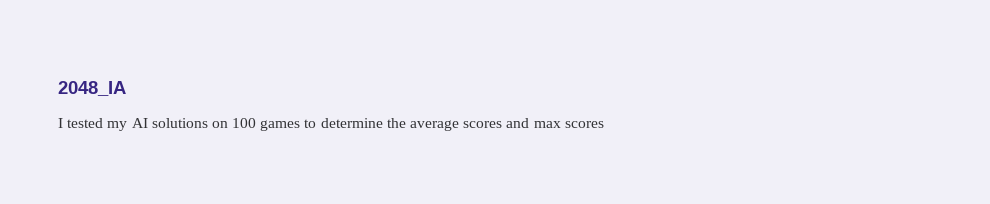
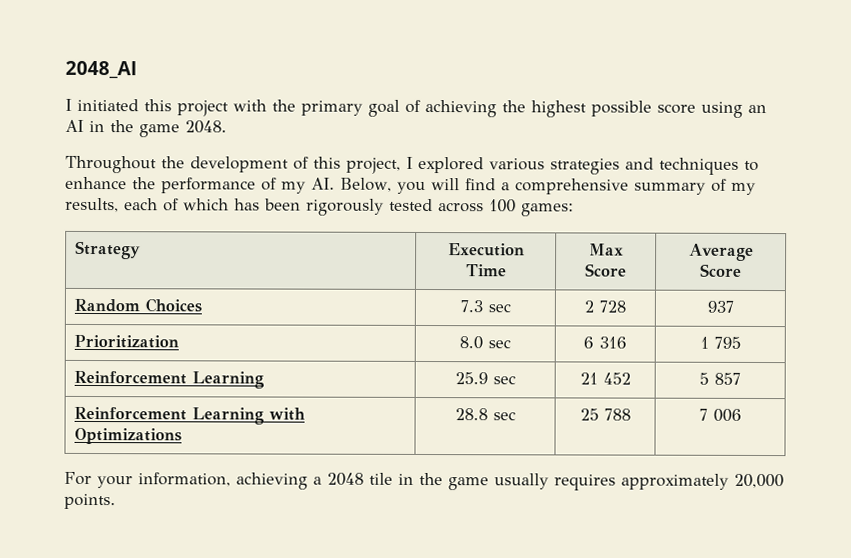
[58,81,126,96] [58,118,604,131] 2048_IA // I tested my AI solutions on 100 games to determine the average scores and max scores -> [65,60,137,79] [65,98,767,118] [65,119,227,138] [65,155,759,175] [65,176,756,195] [65,197,574,217] [75,240,142,260] [447,243,525,257] [465,264,507,277] [588,243,624,256] [585,263,627,277] [688,243,754,261] [700,263,742,277] [74,298,203,313] [459,300,511,313] [584,300,626,313] [706,300,734,313] [74,334,180,349] [459,336,511,350] [583,336,627,349] [699,336,741,349] [74,370,265,389] [454,372,516,385] [579,372,631,385] [699,372,741,385] [74,406,307,425] [74,427,183,445] [454,408,516,421] [579,408,631,421] [698,408,742,422] [64,471,784,491] [64,493,116,510] 2048_AI // I initiated this project with the primary goal of achieving the highest possible score using an AI in the game 2048. // Throughout the development of this project, I explored various strategies and techniques to enhance the performance of my AI. Below, you will find a comprehensive summary of my results, each of which has been rigorously tested across 100 games: // Strategy | Execution Time | Max Score | Average Score // Random Choices | 7.3 sec | 2 728 | 937 // Prioritization | 8.0 sec | 6 316 | 1 795 // Reinforcement Learning | 25.9 sec | 21 452 | 5 857 // Reinforcement Learning with Optimizations | 28.8 sec | 25 788 | 7 006 // For your information, achieving a 2048 tile in the game usually requires approximately 20,000 points.

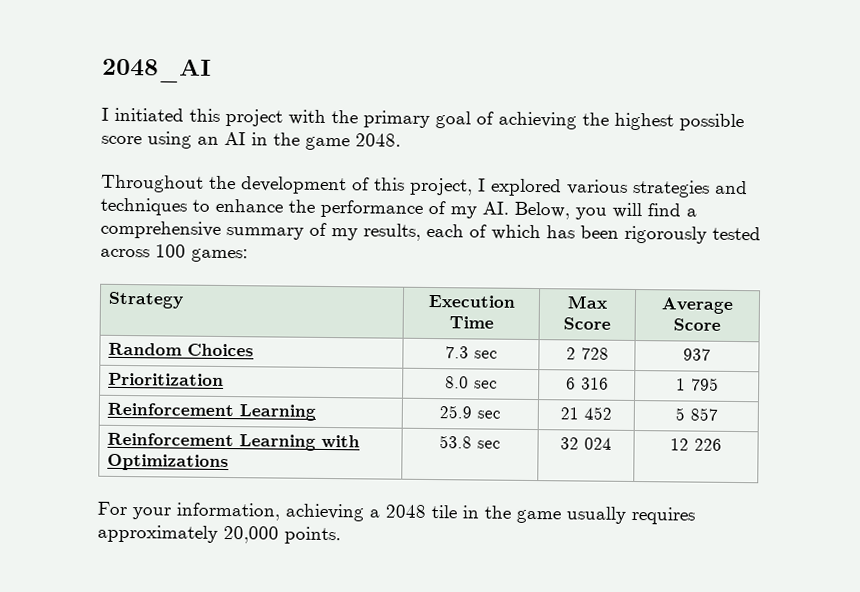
[454,408,516,421] [579,408,631,421] [698,408,742,422] 28.8 sec | 25 788 | 7 006 -> [439,435,501,449] [560,437,612,450] [670,438,722,451] 53.8 sec | 32 024 | 12 226

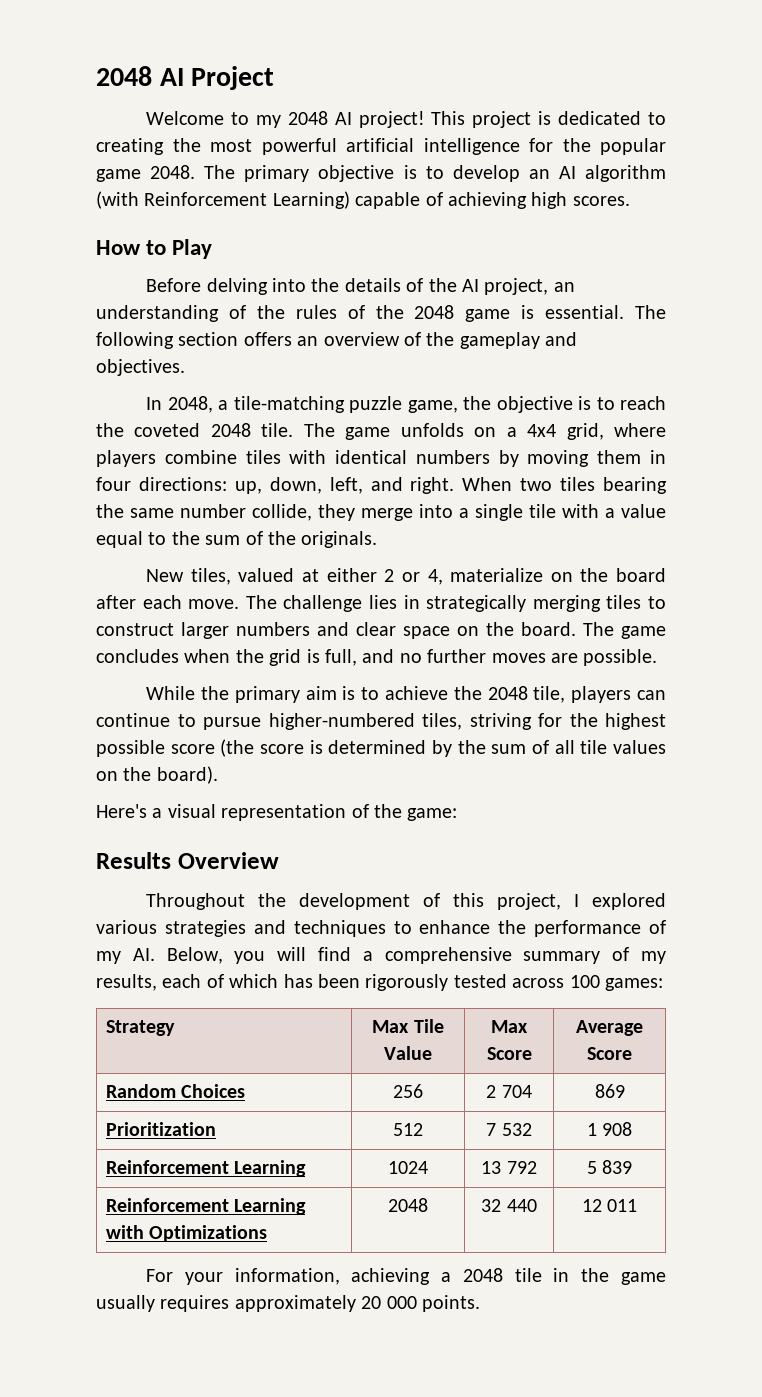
[102,57,211,83] [101,107,744,132] [101,131,401,151] 2048_AI // I initiated this project with the primary goal of achieving the highest possible score using an AI in the game 2048. -> [96,66,275,90] [146,111,666,128] [96,138,666,155] [96,165,667,182] [96,191,630,209] [96,239,213,259] [146,278,575,295] [96,305,666,322] [96,332,578,349] [96,359,185,376] [146,396,667,413] [96,423,666,440] [96,450,666,467] [96,477,667,494] [96,504,666,521] [96,531,378,548] [146,568,666,585] [96,595,667,612] [96,622,666,639] [96,649,658,666] [146,686,667,703] [96,713,666,730] [96,739,667,757] [96,766,218,784] [96,804,458,821] [96,852,279,869] 2048 AI Project // Welcome to my 2048 AI project! This project is dedicated to creating the most powerful artificial intelligence for the popular game 2048. The primary objective is to develop an AI algorithm (with Reinforcement Learning) capable of achieving high scores. // How to Play // Before delving into the details of the AI project, an understanding of the rules of the 2048 game is essential. The following section offers an overview of the gameplay and objectives. // In 2048, a tile-matching puzzle game, the objective is to reach the coveted 2048 tile. The game unfolds on a 4x4 grid, where players combine tiles with identical numbers by moving them in four directions: up, down, left, and right. When two tiles bearing the same number collide, they merge into a single tile with a value equal to the sum of the originals. // New tiles, valued at either 2 or 4, materialize on the board after each move. The challenge lies in strategically merging tiles to construct larger numbers and clear space on the board. The game concludes when the grid is full, and no further moves are possible. // While the primary aim is to achieve the 2048 tile, players can continue to pursue higher-numbered tiles, striving for the highest possible score (the score is determined by the sum of all tile values on the board). // Here's a visual representation of the game: // Results Overview
[427,294,516,308] [448,316,494,329] Execution Time -> [372,1019,444,1033] [384,1046,432,1060] Max Tile Value
[444,346,498,359] [565,347,609,360] [683,348,711,361] 7.3 sec | 2 728 | 937 -> [393,1084,423,1098] [486,1085,532,1098] [594,1084,625,1098] 256 | 2 704 | 869
[444,376,498,389] [565,377,609,390] [675,377,719,391] 8.0 sec | 6 316 | 1 795 -> [393,1123,423,1136] [486,1123,532,1136] [586,1122,633,1136] 512 | 7 532 | 1 908
[439,405,501,419] [560,406,612,420] 25.9 sec | 21 452 -> [388,1161,428,1174] [481,1161,537,1174] 1024 | 13 792
[689,407,718,421] 857 -> [602,1160,633,1174] 839
[439,435,501,449] 53.8 sec -> [388,1198,428,1212] 2048
[584,437,612,450] 024 -> [506,1199,537,1212] 440
[694,438,722,451] 226 -> [607,1199,638,1212] 011
[223,525,279,544] 20,000 -> [361,1296,417,1309] 20 000

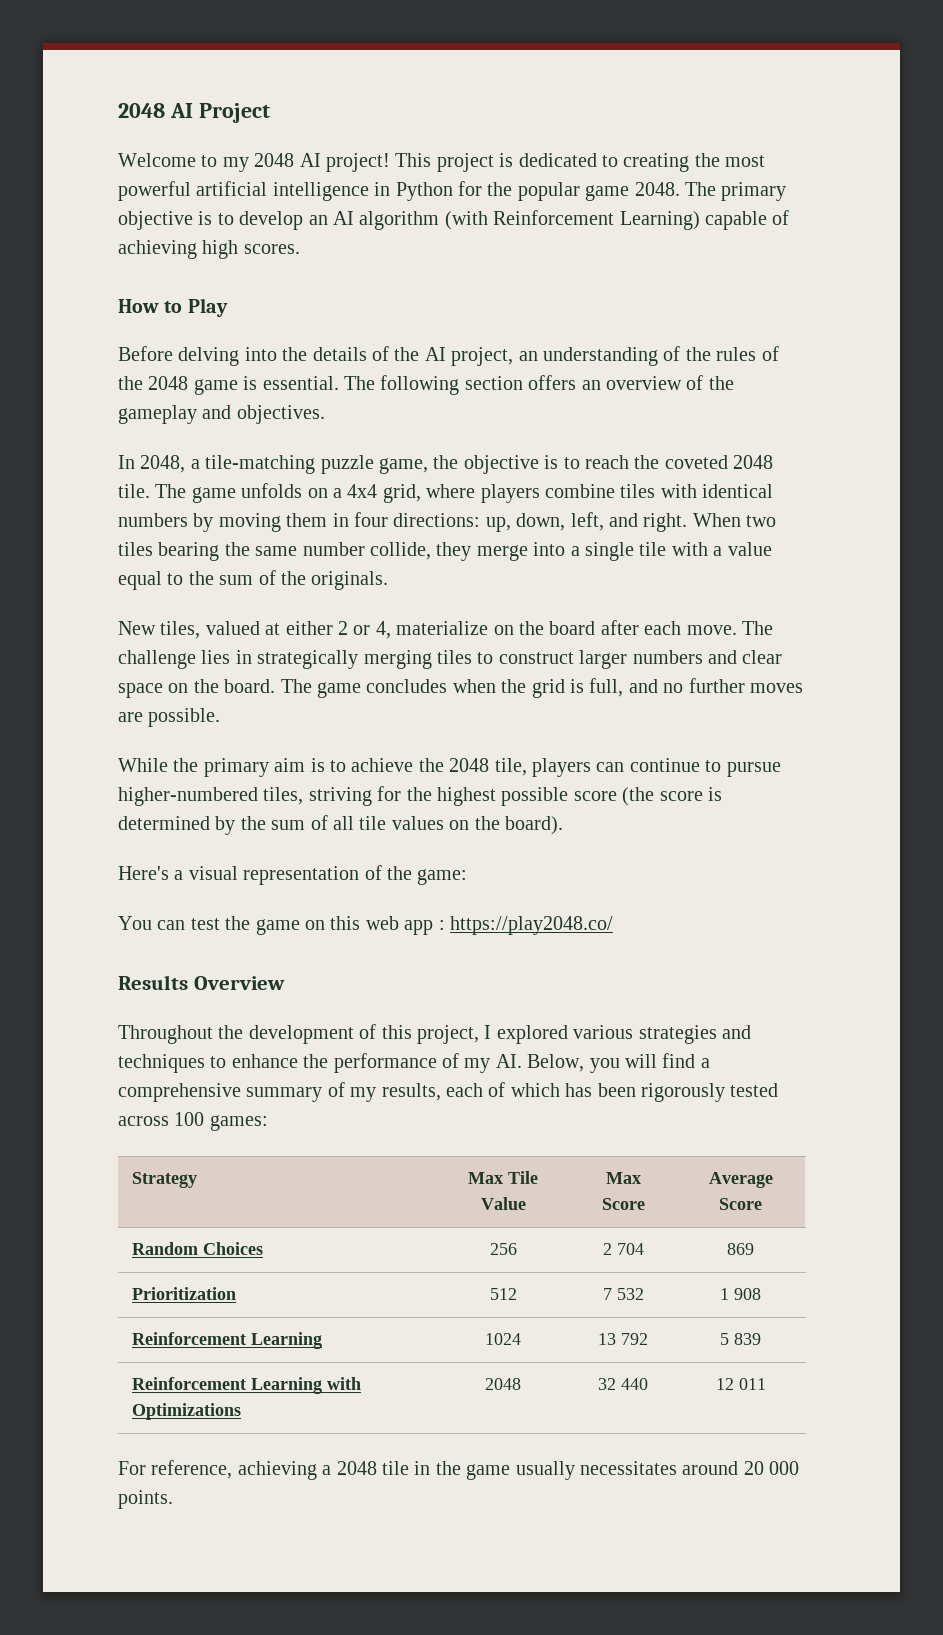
(520, 146) none -> [374,182,453,201] in Python
(458, 814) none -> [118,916,613,935] // You can test the game on this web app : https://play2048.co/
[184,1268,340,1285] your information, -> [151,1460,233,1479] reference,
[160,1295,356,1312] requires approximately -> [579,1461,739,1475] necessitates around

